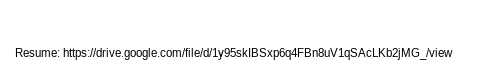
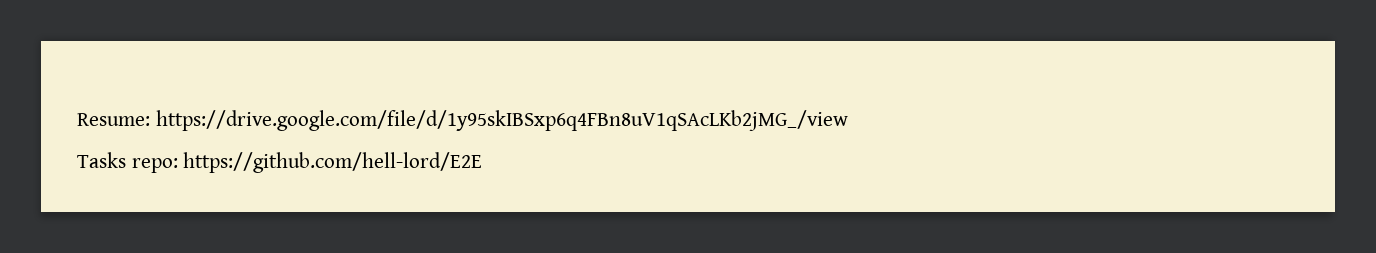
(454, 54) none -> [77,152,483,173] // Tasks repo: https://github.com/hell-lord/E2E

